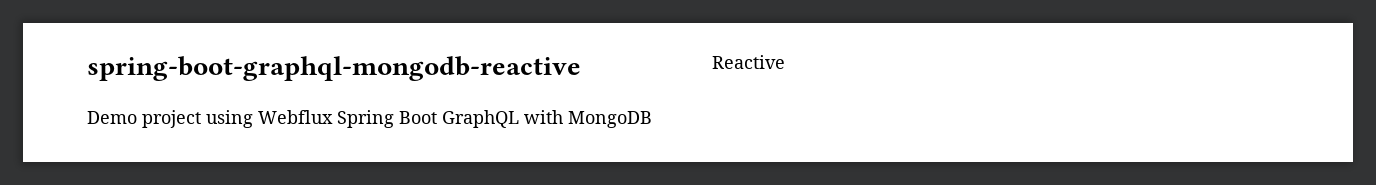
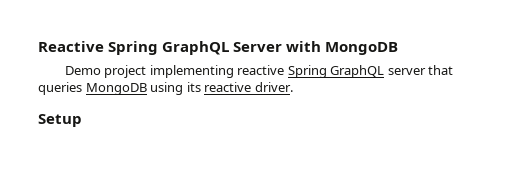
[87,56,581,81] [87,110,652,128] [712,55,785,69] spring-boot-graphql-mongodb-reactive // Demo project using Webflux Spring Boot GraphQL with MongoDB Reactive -> [38,41,399,55] [64,65,454,78] [38,82,293,95] [38,114,82,127] Reactive Spring GraphQL Server with MongoDB // Demo project implementing reactive Spring GraphQL server that queries MongoDB using its reactive driver. // Setup

